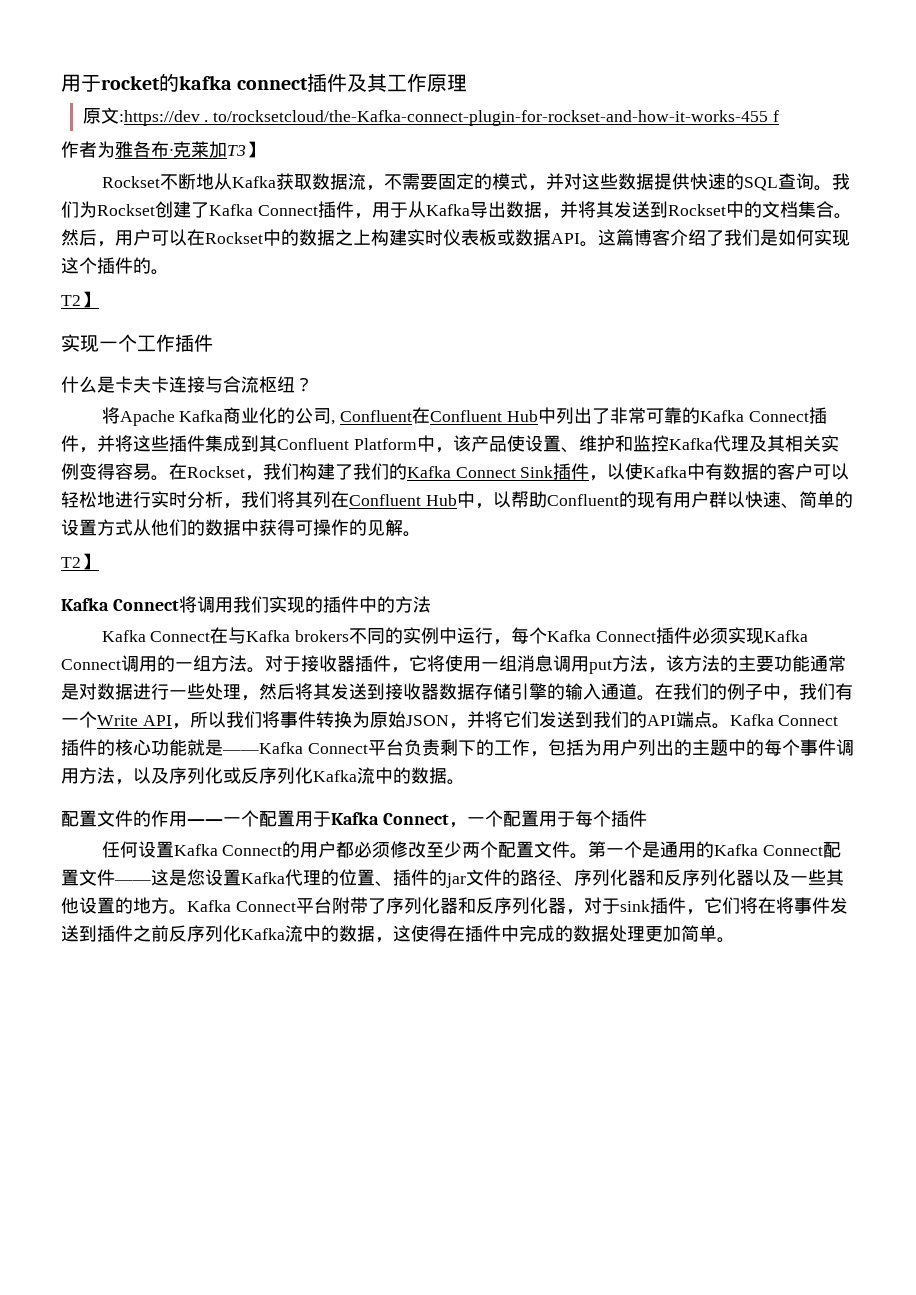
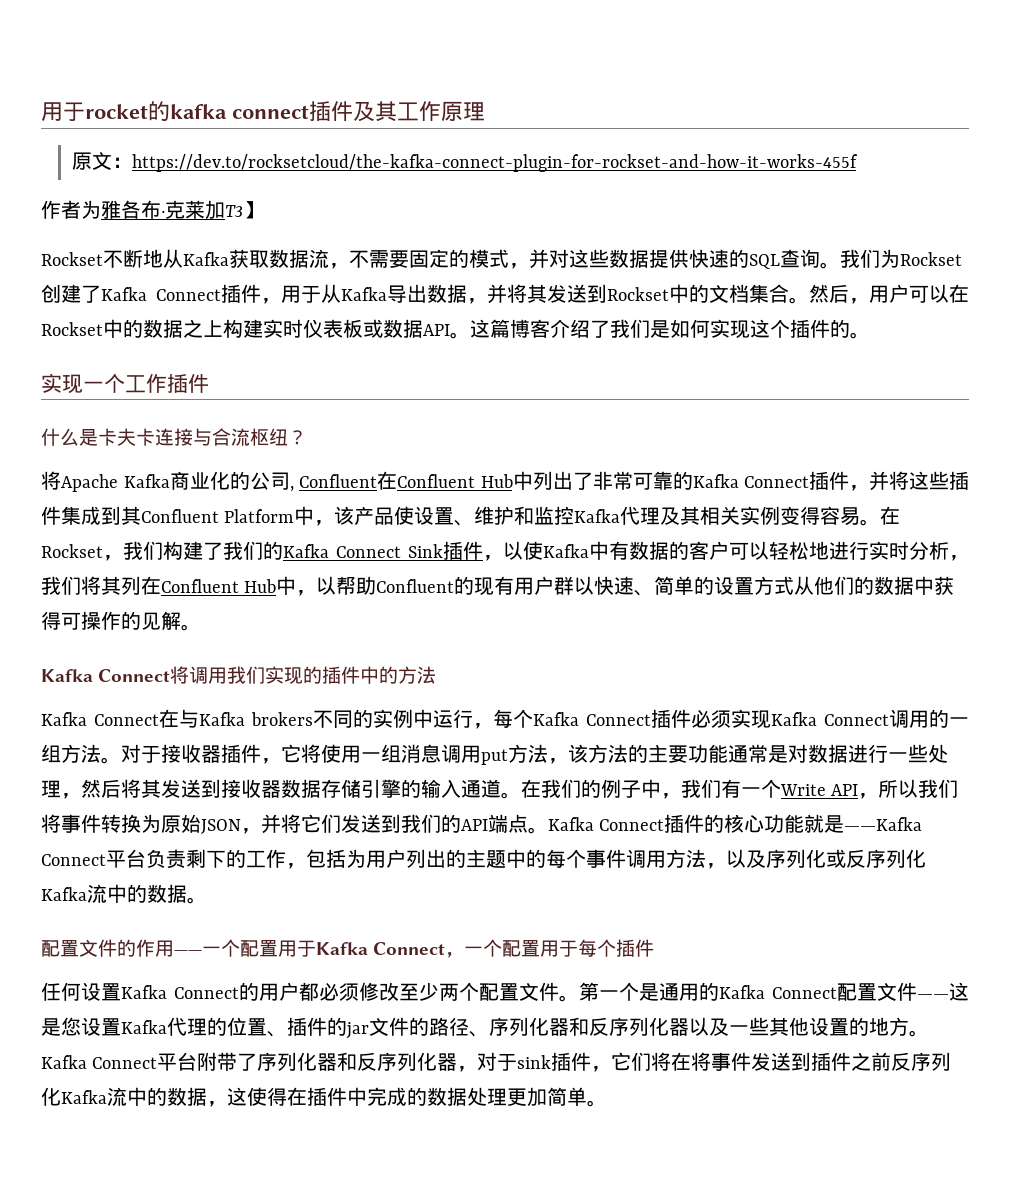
[118,110,779,126] :https://dev . to/rocksetcloud/the-Kafka-connect-plugin-for-rockset-and-how-it-works-455 f -> [112,154,859,172] ：https://dev.to/rocksetcloud/the-kafka-connect-plugin-for-rockset-and-how-it-works-455f
[61,291,99,308] // T2】 -> (870, 335) none
[61,553,99,570] // T2】 -> (201, 627) none

